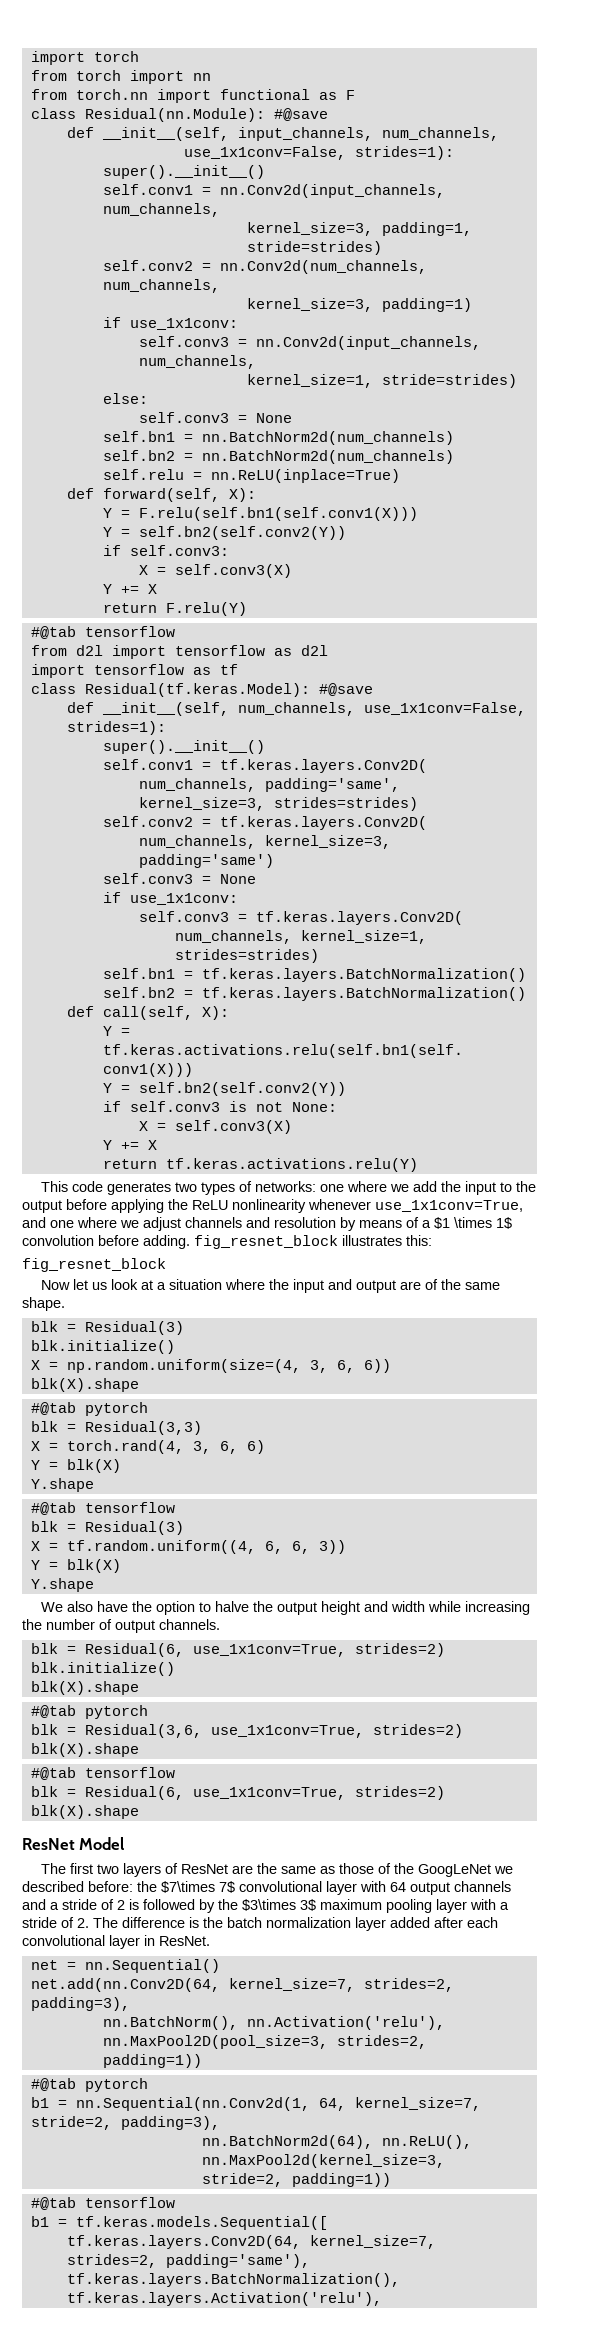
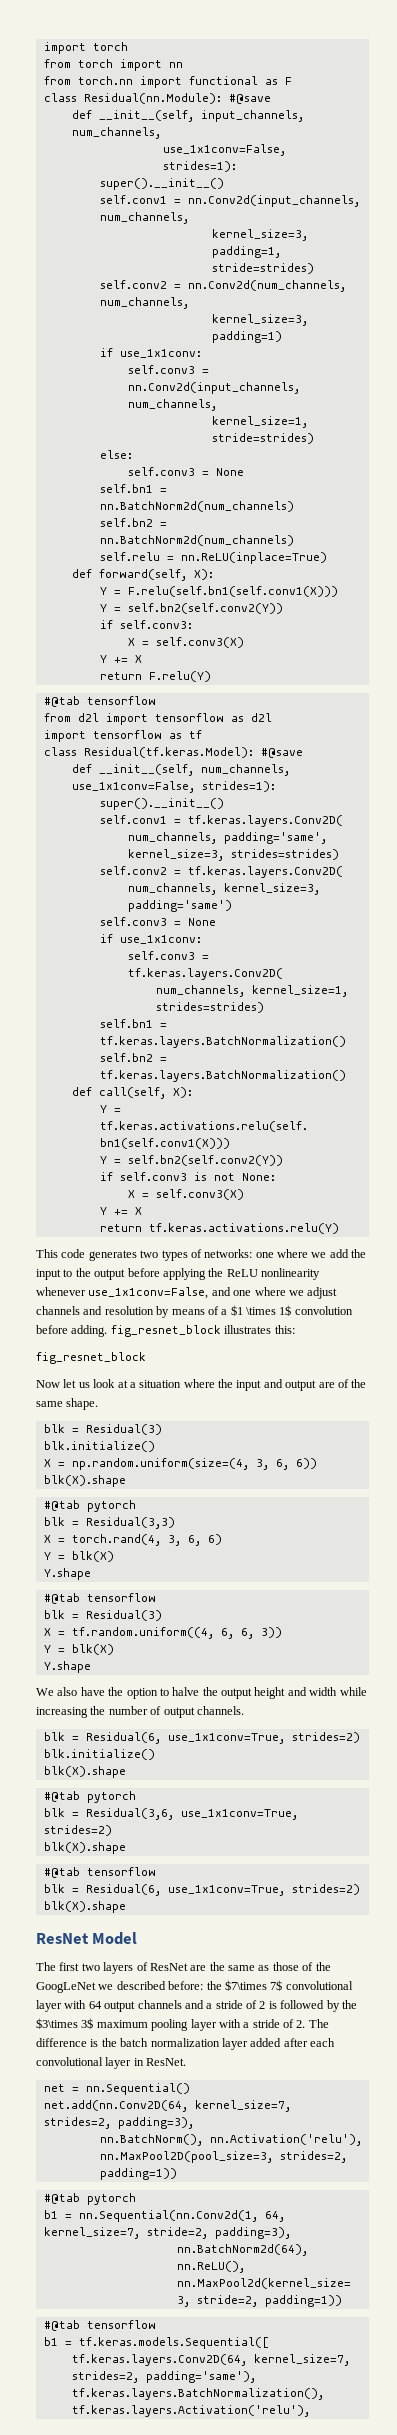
[375,1200,523,1212] use_1x1conv=True, -> [88,1287,209,1299] use_1x1conv=False,

